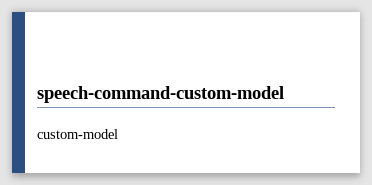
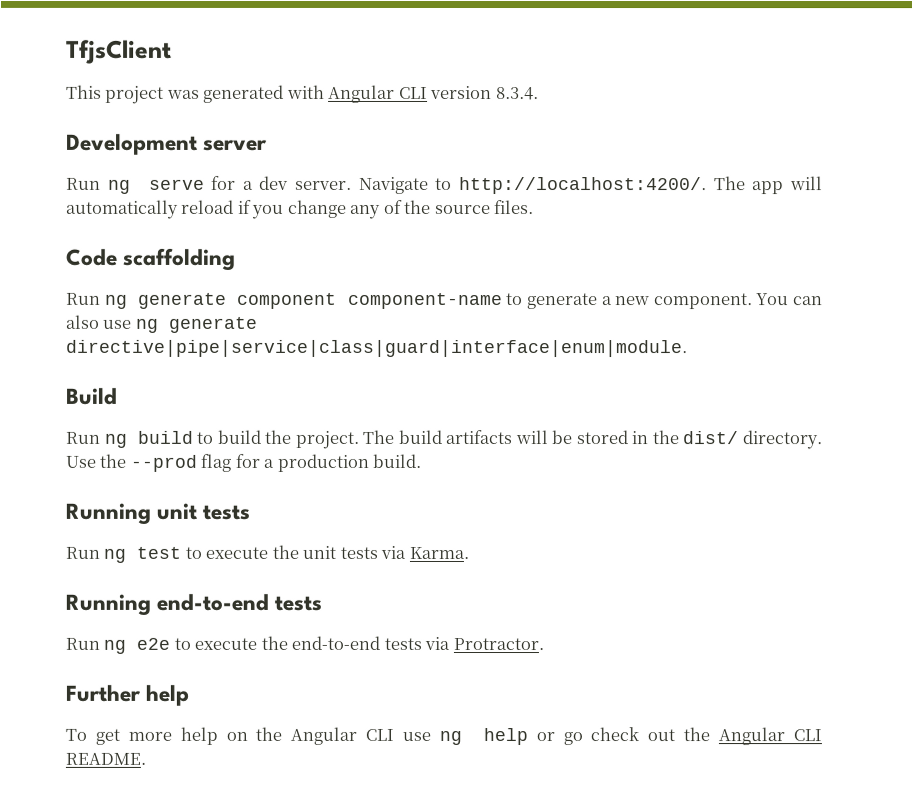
[37,86,284,103] [37,129,118,139] speech-command-custom-model // custom-model -> [66,39,172,64] [66,84,539,104] [66,133,269,155] [66,175,823,195] [66,199,535,219] [66,247,237,271] [66,292,824,310] [66,314,258,333] [66,339,688,358] [65,387,118,405] [65,429,822,450] [65,453,422,472] [65,502,251,525] [65,544,469,563] [65,593,323,616] [65,635,544,654] [65,684,190,706] [65,726,822,746] [65,752,146,765] TfjsClient // This project was generated with Angular CLI version 8.3.4. // Development server // Run ng serve for a dev server. Navigate to http://localhost:4200/. The app will automatically reload if you change any of the source files. // Code scaffolding // Run ng generate component component-name to generate a new component. You can also use ng generate directive|pipe|service|class|guard|interface|enum|module. // Build // Run ng build to build the project. The build artifacts will be stored in the dist/ directory. Use the --prod flag for a production build. // Running unit tests // Run ng test to execute the unit tests via Karma. // Running end-to-end tests // Run ng e2e to execute the end-to-end tests via Protractor. // Further help // To get more help on the Angular CLI use ng help or go check out the Angular CLI README.

